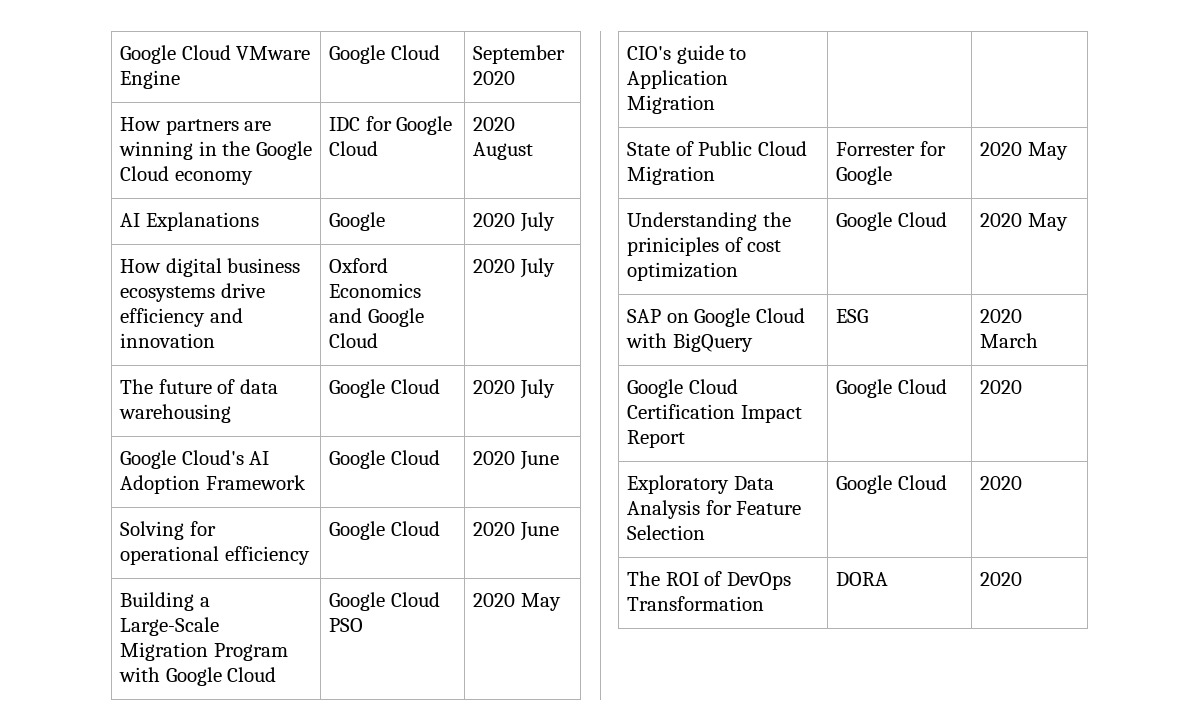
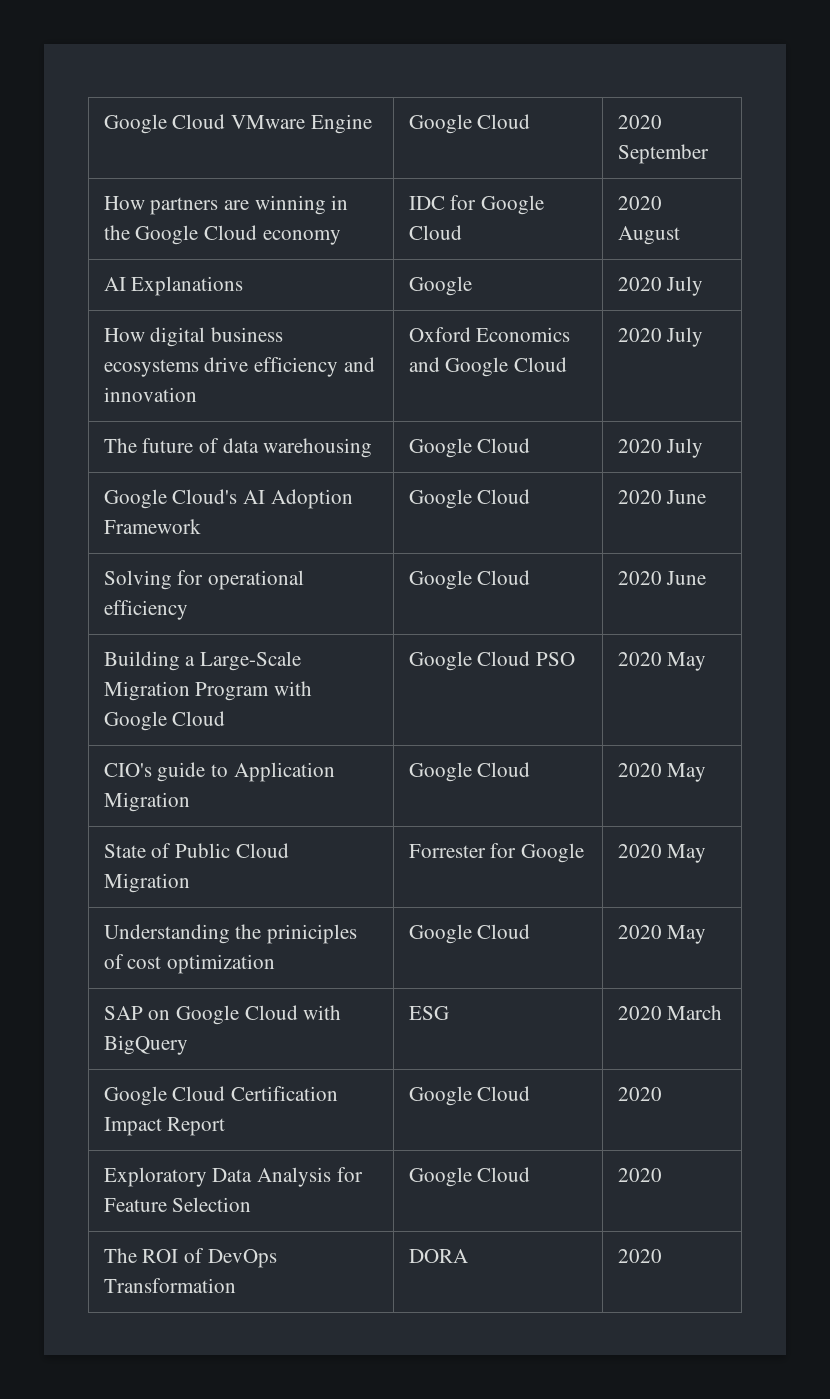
(440, 52) none -> [617,115,662,129] 2020
[473,71,516,85] 2020 -> (709, 154) none
(716, 104) | -> [408,762,531,782] [617,763,707,782] Google Cloud | 2020 May

